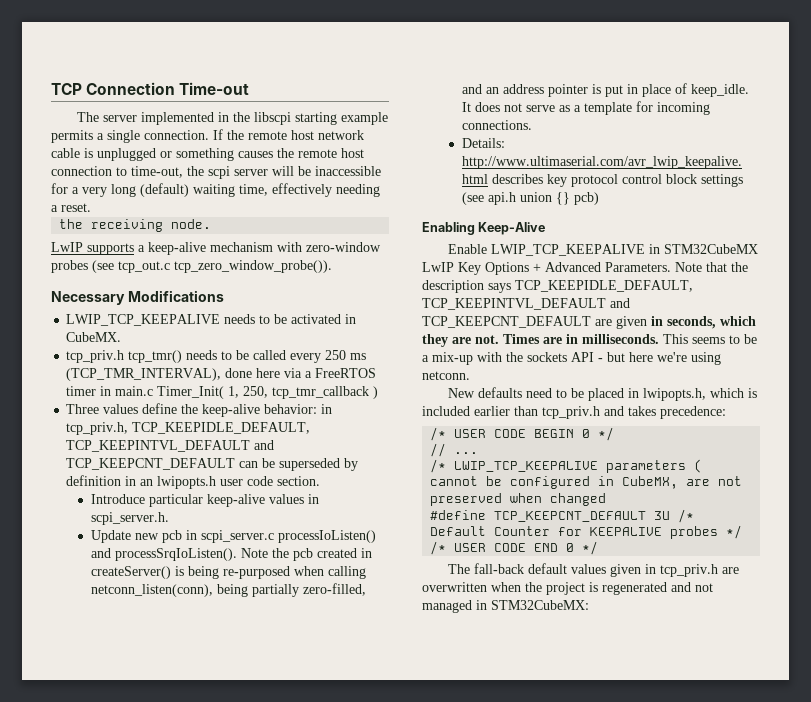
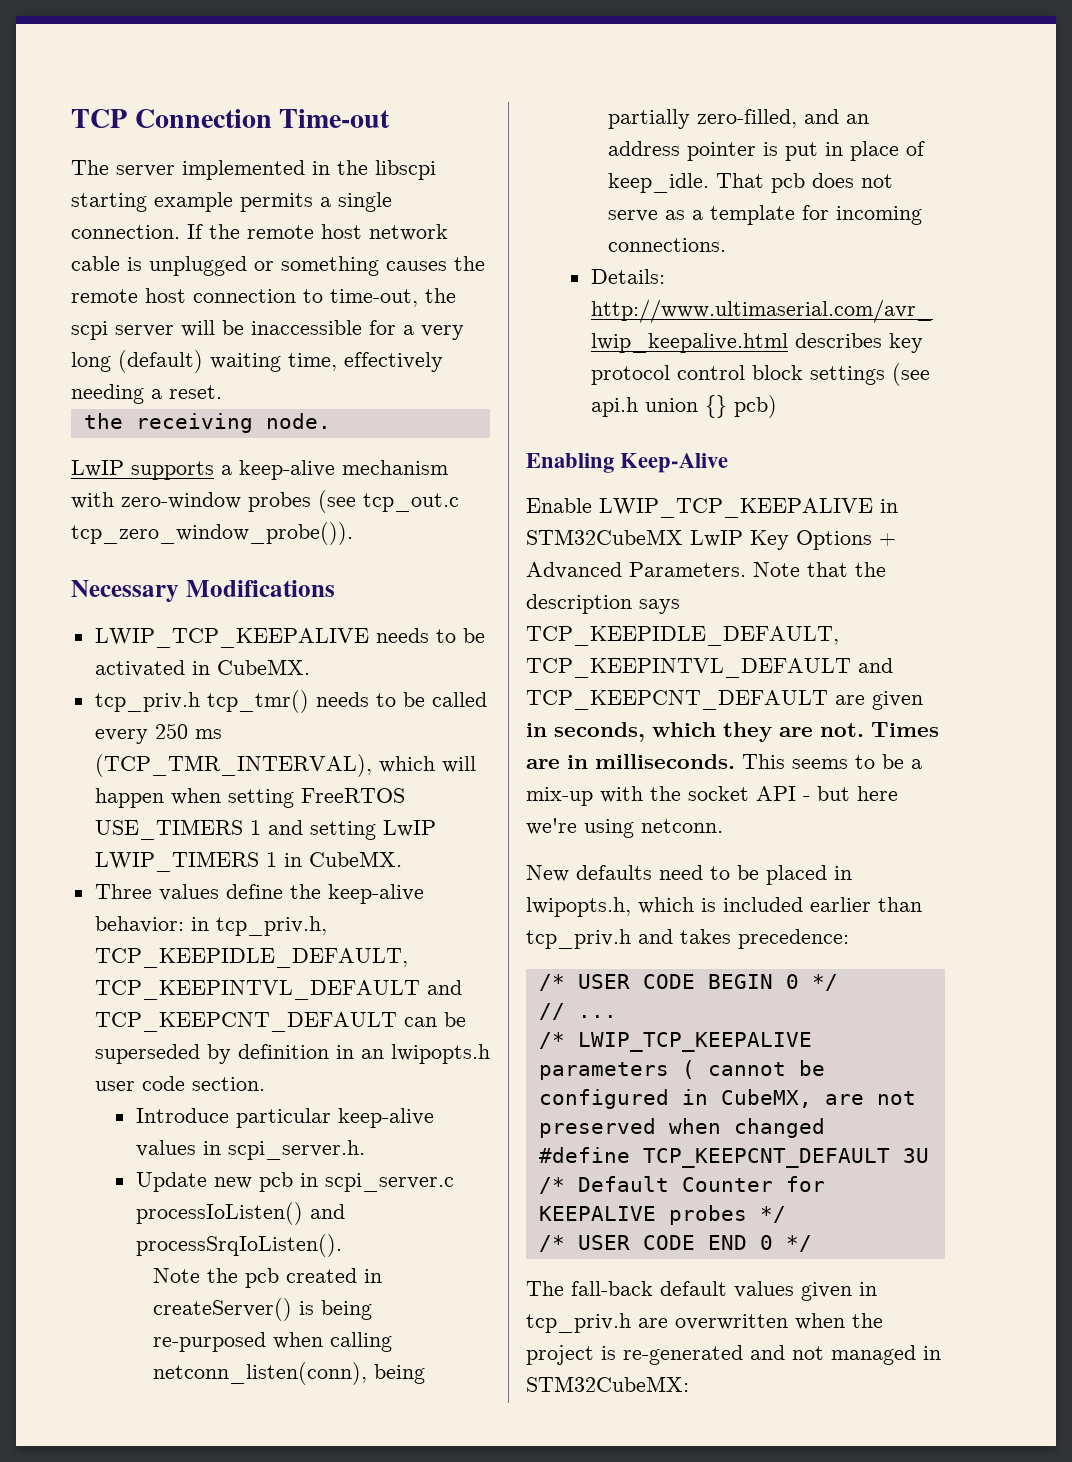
[225,368,377,378] [66,386,379,399] done here via a FreeRTOS timer in main.c Timer_Init( 1, 250, tcp_tmr_callback ) -> [378,756,476,773] [94,788,405,808] [94,819,436,840] [94,851,402,872] which will happen when setting FreeRTOS USE_TIMERS 1 and setting LwIP LWIP_TIMERS 1 in CubeMX.
(237, 554) none -> (342, 1245) //
[461,102,471,112] It -> [716,173,806,193] That pcb
[527,352,567,362] sockets -> [688,786,749,801] socket
[602,582,667,595] regenerated -> [623,1345,743,1365] re-generated

